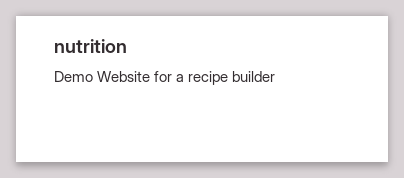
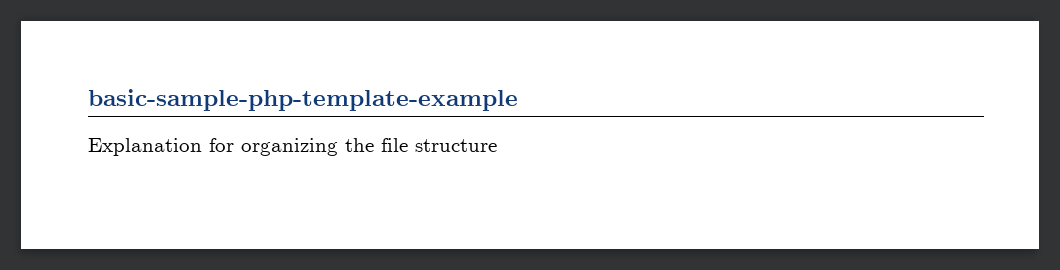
[54,39,127,53] [54,71,276,85] nutrition // Demo Website for a recipe builder -> [88,89,518,111] [88,138,497,156] basic-sample-php-template-example // Explanation for organizing the file structure

